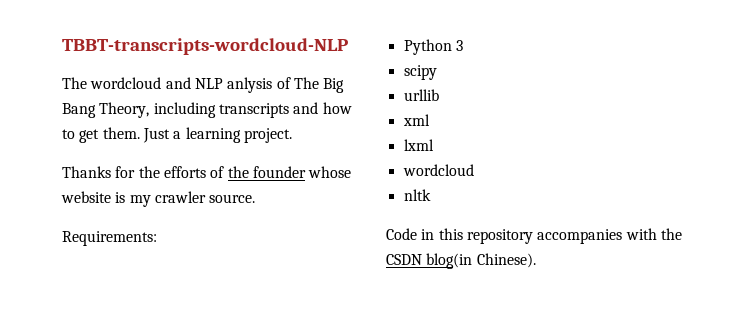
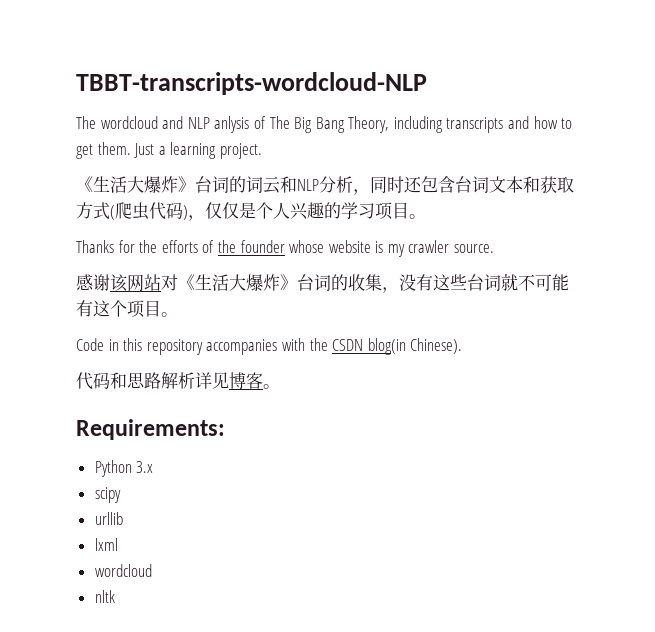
(292, 135) none -> [76,176,574,195] [76,202,426,221] // 《生活大爆炸》台词的词云和NLP分析，同时还包含台词文本和获取方式(爬虫代码)，仅仅是个人兴趣的学习项目。
[62,231,157,246] [403,39,463,55] [403,65,437,80] [403,89,439,101] [402,114,430,126] [403,139,434,151] [402,164,474,176] [403,189,431,201] Requirements: // Python 3 // scipy // urllib // xml // lxml // wordcloud // nltk -> [76,273,569,293] [76,300,178,318] 感谢该网站对《生活大爆炸》台词的收集，没有这些台词就不可能有这个项目。
(536, 260) none -> [76,372,280,390] [76,419,225,440] [94,460,154,477] [94,487,121,503] [94,512,123,525] [94,538,118,551] [94,564,152,577] [94,590,115,603] // 代码和思路解析详见博客。 // Requirements: // Python 3.x // scipy // urllib // lxml // wordcloud // nltk

